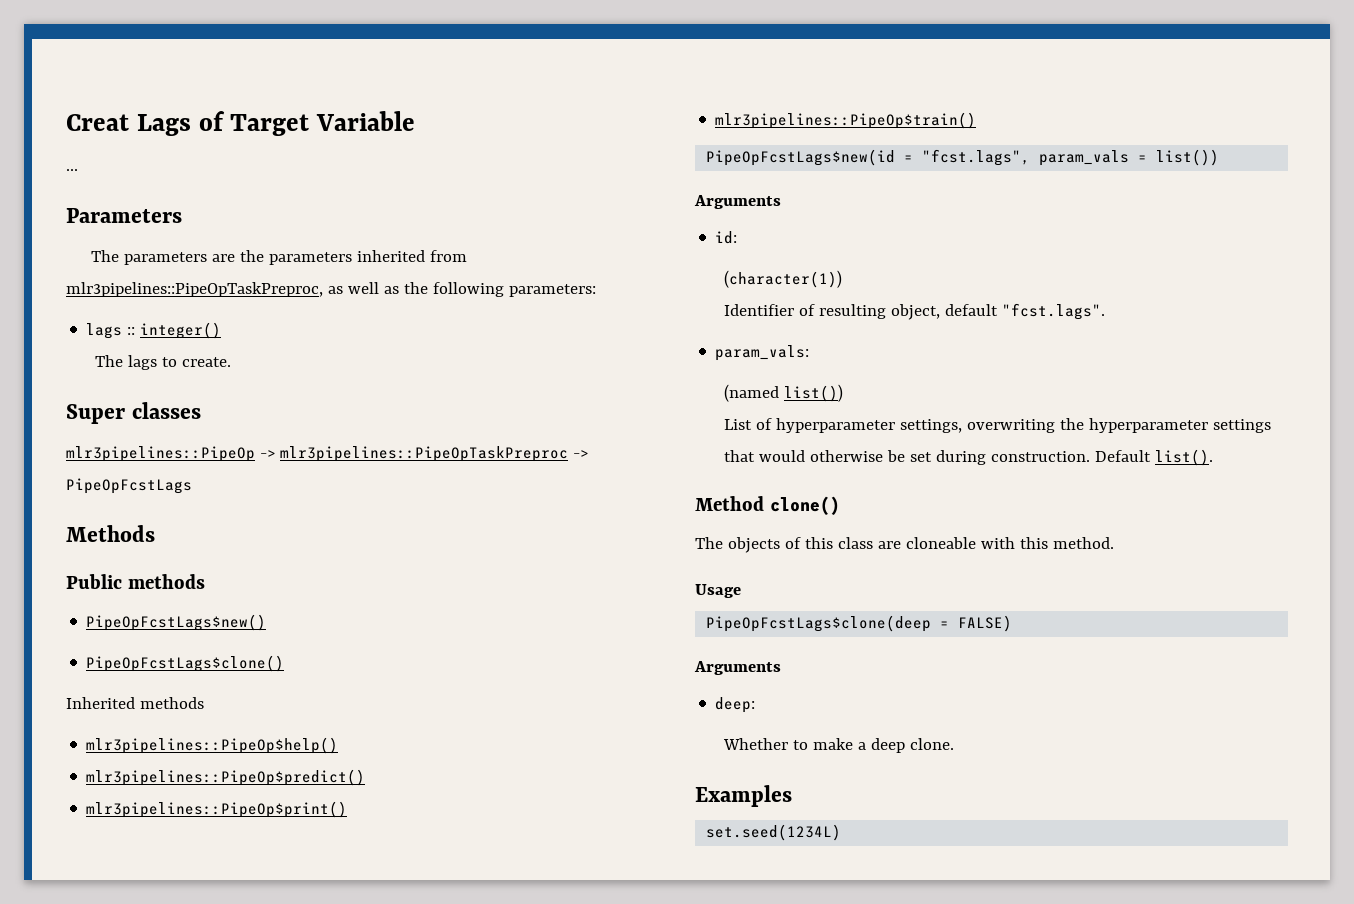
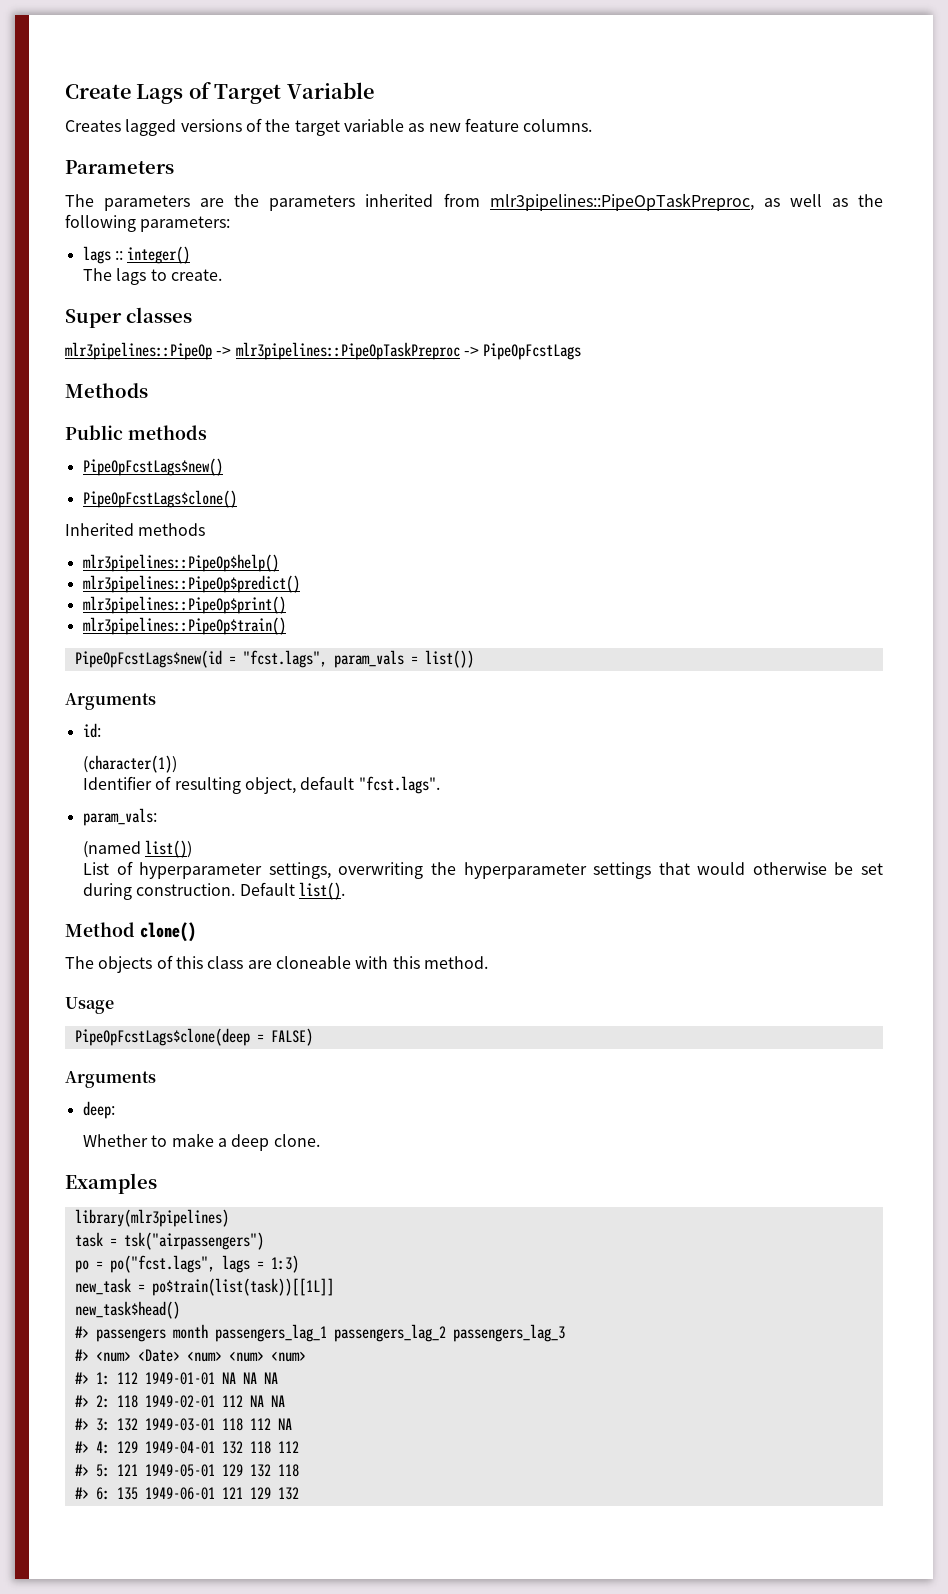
[66,114,129,131] Creat -> [65,84,131,99] Create
[66,169,78,171] ... -> [65,118,593,136] Creates lagged versions of the target variable as new feature columns.
[706,824,842,841] set.seed(1234L) -> [74,1209,229,1227] [74,1232,264,1250] [74,1255,299,1273] [74,1278,334,1296] [74,1301,180,1319] [74,1324,565,1342] [74,1349,306,1362] [74,1372,278,1385] [74,1395,285,1408] [74,1418,292,1431] [74,1441,299,1454] [74,1464,299,1477] [74,1487,299,1500] library(mlr3pipelines) // task = tsk("airpassengers") // po = po("fcst.lags", lags = 1:3) // new_task = po$train(list(task))[[1L]] // new_task$head() // #> passengers month passengers_lag_1 passengers_lag_2 passengers_lag_3 // #> <num> <Date> <num> <num> <num> // #> 1: 112 1949-01-01 NA NA NA // #> 2: 118 1949-02-01 112 NA NA // #> 3: 132 1949-03-01 118 112 NA // #> 4: 129 1949-04-01 132 118 112 // #> 5: 121 1949-05-01 129 132 118 // #> 6: 135 1949-06-01 121 129 132

